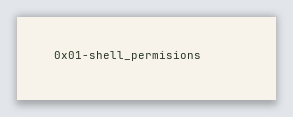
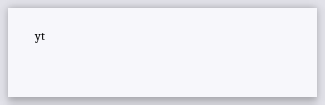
[54,51,201,61] 0x01-shell_permisions -> [34,33,45,43] yt

